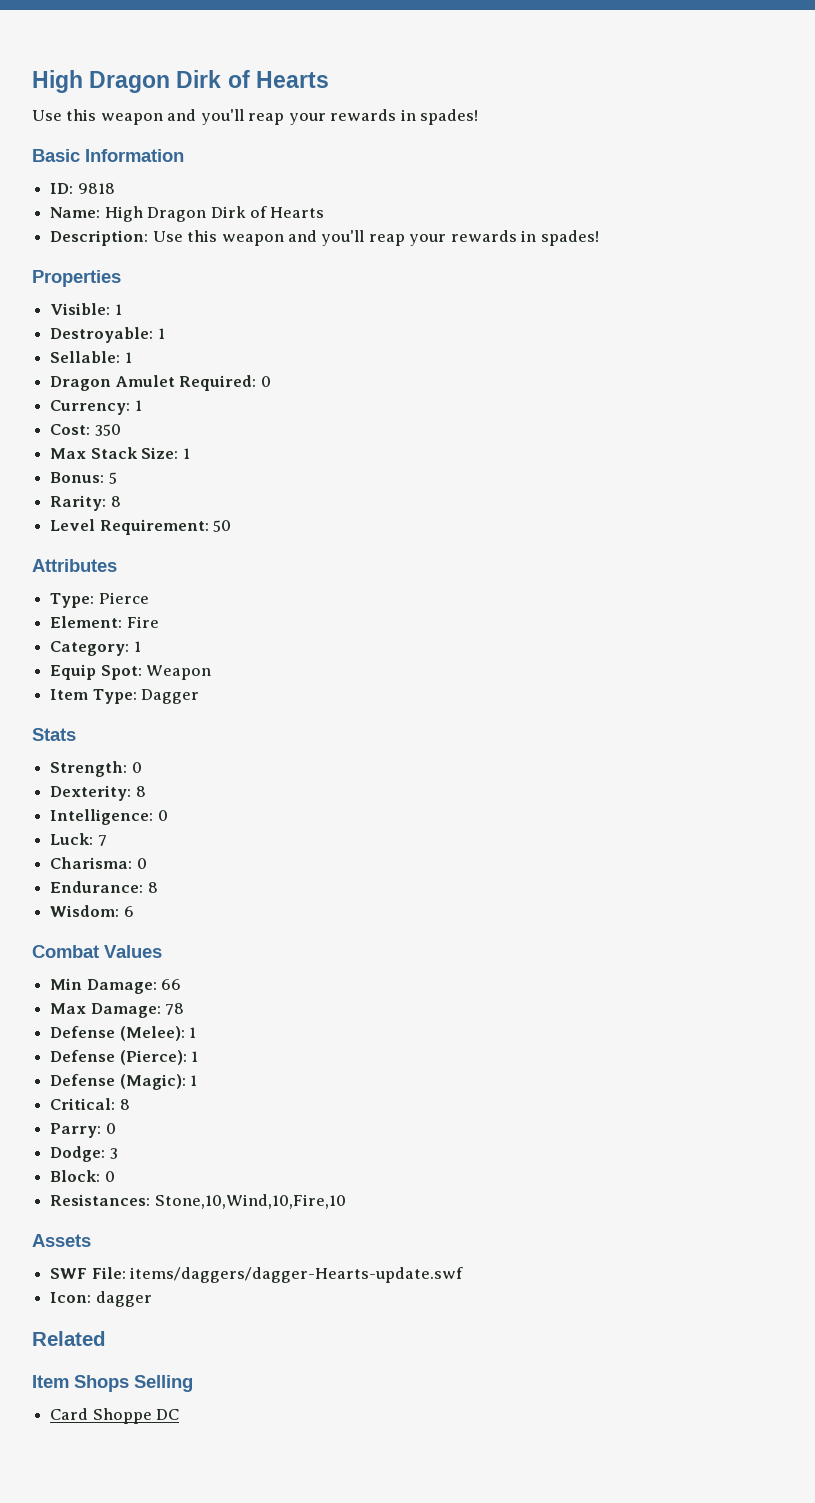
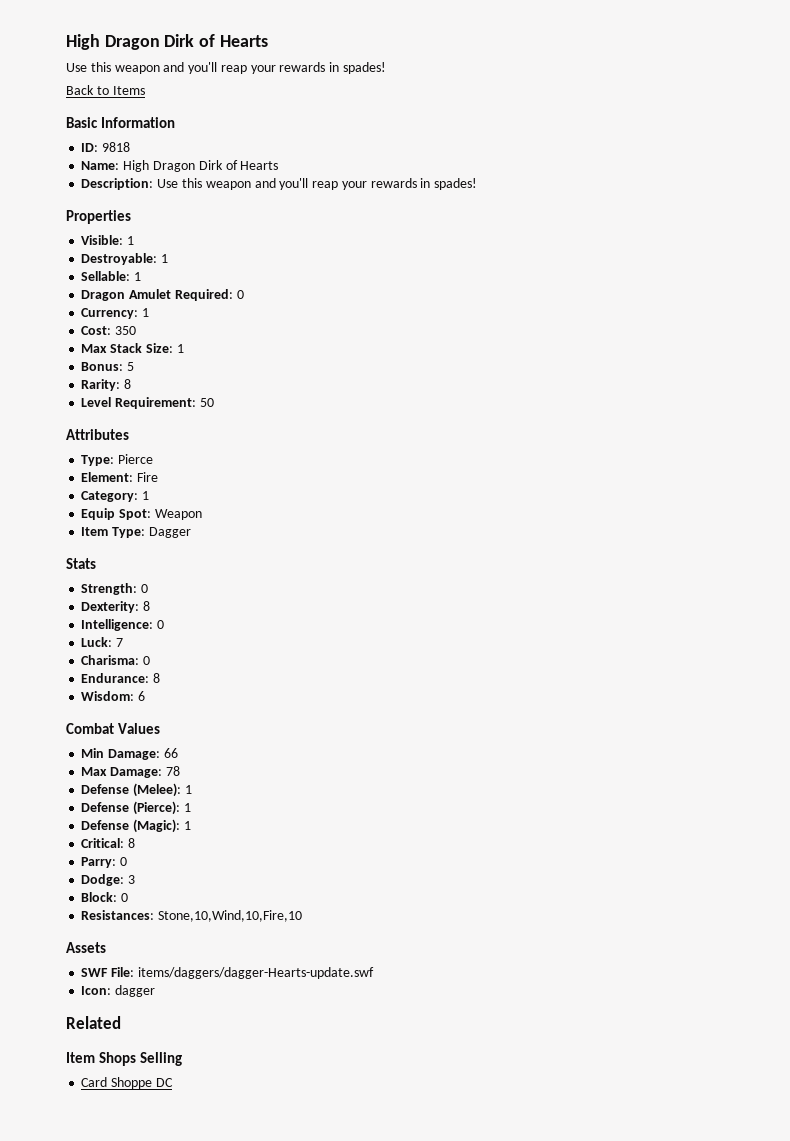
(479, 117) none -> [66,85,145,95] // Back to Items

